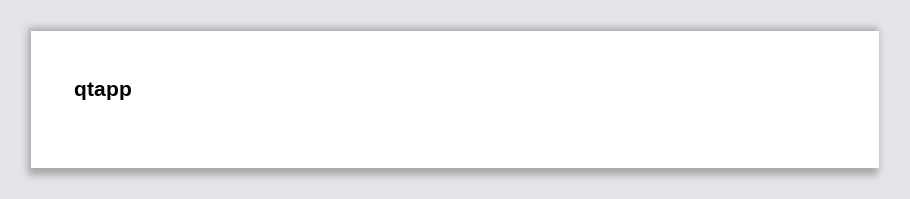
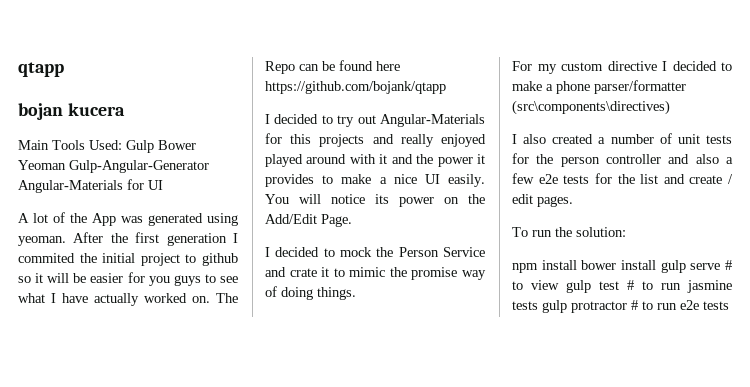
(132, 91) none -> [18,103,125,120] [18,140,196,153] [18,160,209,173] [18,179,163,193] [18,212,238,226] [18,232,239,246] [18,253,238,266] [18,272,238,286] [18,293,238,306] [265,60,400,74] [265,81,446,94] [265,114,485,127] [265,133,486,147] [265,154,485,167] [265,174,485,187] [265,194,485,207] [265,214,352,227] [265,247,485,257] [265,267,486,280] [265,286,356,300] [512,61,732,74] [512,80,686,94] [512,100,670,115] [512,133,732,144] [512,153,733,167] [512,173,733,184] [512,194,573,207] [512,227,626,237] [512,260,732,273] [512,280,732,293] [512,300,729,313] // bojan kucera // Main Tools Used: Gulp Bower Yeoman Gulp-Angular-Generator Angular-Materials for UI // A lot of the App was generated using yeoman. After the first generation I commited the initial project to github so it will be easier for you guys to see what I have actually worked on. The Repo can be found here https://github.com/bojank/qtapp // I decided to try out Angular-Materials for this projects and really enjoyed played around with it and the power it provides to make a nice UI easily. You will notice its power on the Add/Edit Page. // I decided to mock the Person Service and crate it to mimic the promise way of doing things. // For my custom directive I decided to make a phone parser/formatter (src\components\directives) // I also created a number of unit tests for the person controller and also a few e2e tests for the list and create / edit pages. // To run the solution: // npm install bower install gulp serve # to view gulp test # to run jasmine tests gulp protractor # to run e2e tests

